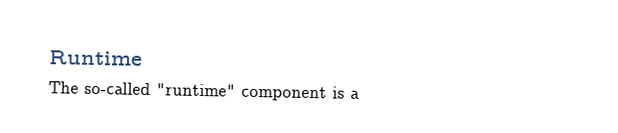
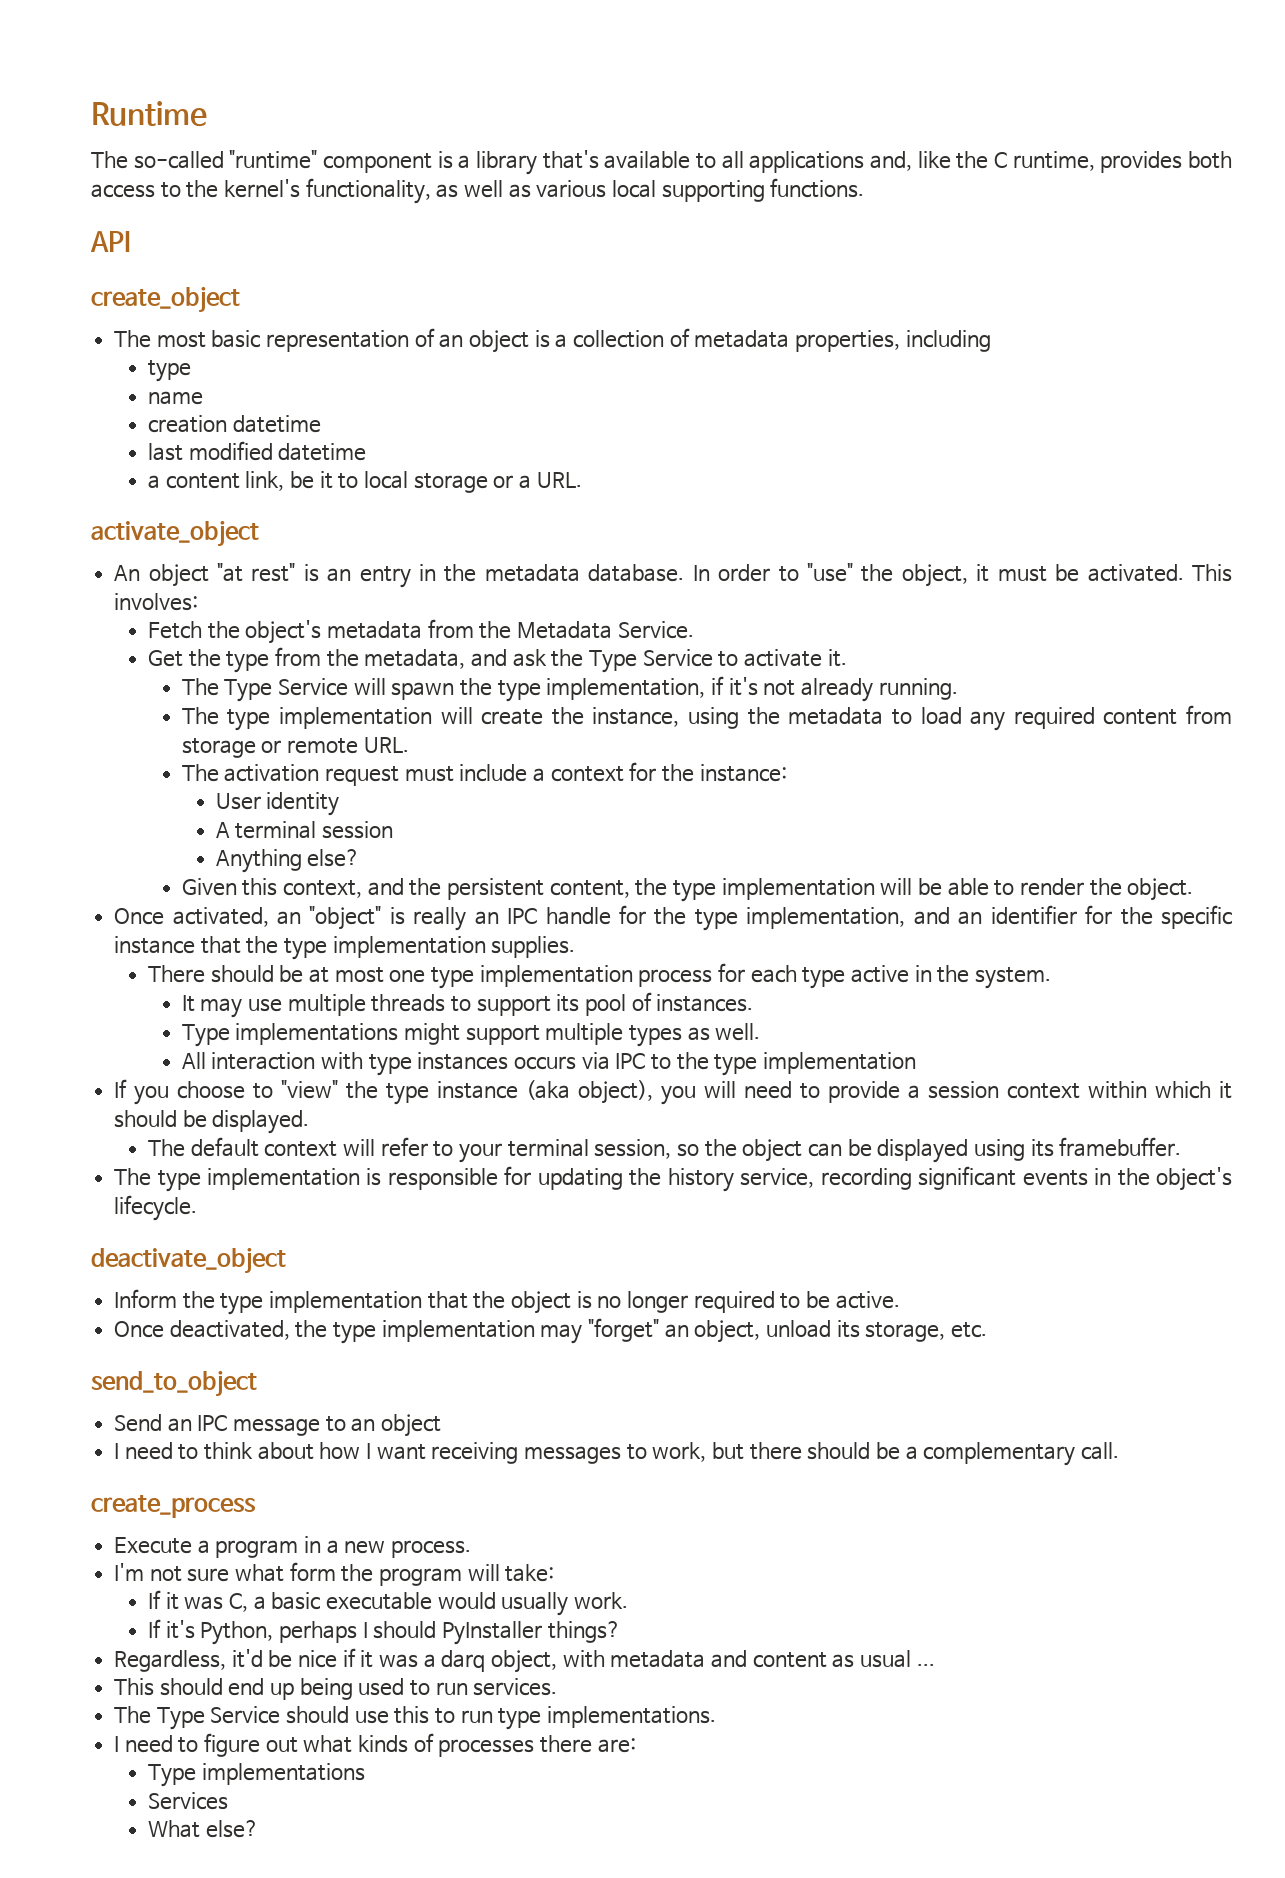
(360, 94) none -> [476,150,1233,175] [91,178,865,204] [90,231,131,252] [91,286,240,313] [114,328,991,353] [147,360,191,382] [147,391,203,405] [147,415,321,433] [147,441,367,461] [147,471,582,493] [91,520,259,547] [114,563,1232,588] [114,593,199,611] [147,619,694,644] [147,647,847,673] [181,676,958,702] [181,705,1233,731] [181,737,409,758] [181,762,787,786] [215,792,340,816] [215,821,393,839] [215,849,361,873] [181,878,1194,902] [114,905,1232,931] [114,936,576,960] [147,963,1051,989] [181,992,754,1018] [181,1023,761,1047] [181,1052,917,1076] [114,1079,1232,1105] [114,1110,310,1134] [147,1137,1182,1163] [114,1166,1233,1192] [114,1195,198,1221] [91,1247,286,1274] [114,1289,900,1315] [114,1318,988,1344] [91,1370,257,1397] [114,1414,442,1437] [114,1442,1120,1466] [91,1495,256,1518] [114,1536,472,1558] [114,1562,555,1586] [147,1590,628,1616] [147,1619,621,1645] [114,1648,935,1673] [114,1678,558,1700] [114,1706,717,1730] [114,1733,636,1757] [147,1763,365,1787] [147,1792,228,1810] [147,1820,259,1838] library that's available to all applications and, like the C runtime, provides both access to the kernel's functionality, as well as various local supporting functions. // API // create_object // The most basic representation of an object is a collection of metadata properties, including // type // name // creation datetime // last modified datetime // a content link, be it to local storage or a URL. // activate_object // An object "at rest" is an entry in the metadata database. In order to "use" the object, it must be activated. This involves: // Fetch the object's metadata from the Metadata Service. // Get the type from the metadata, and ask the Type Service to activate it. // The Type Service will spawn the type implementation, if it's not already running. // The type implementation will create the instance, using the metadata to load any required content from storage or remote URL. // The activation request must include a context for the instance: // User identity // A terminal session // Anything else? // Given this context, and the persistent content, the type implementation will be able to render the object. // Once activated, an "object" is really an IPC handle for the type implementation, and an identifier for the specific instance that the type implementation supplies. // There should be at most one type implementation process for each type active in the system. // It may use multiple threads to support its pool of instances. // Type implementations might support multiple types as well. // All interaction with type instances occurs via IPC to the type implementation // If you choose to "view" the type instance (aka object), you will need to provide a session context within which it should be displayed. // The default context will refer to your terminal session, so the object can be displayed using its framebuffer. // The type implementation is responsible for updating the history service, recording significant events in the object's lifecycle. // deactivate_object // Inform the type implementation that the object is no longer required to be active. // Once deactivated, the type implementation may "forget" an object, unload its storage, etc. // send_to_object // Send an IPC message to an object // I need to think about how I want receiving messages to work, but there should be a complementary call. // create_process // Execute a program in a new process. // I'm not sure what form the program will take: // If it was C, a basic executable would usually work. // If it's Python, perhaps I should PyInstaller things? // Regardless, it'd be nice if it was a darq object, with metadata and content as usual ... // This should end up being used to run services. // The Type Service should use this to run type implementations. // I need to figure out what kinds of processes there are: // Type implementations // Services // What else?

